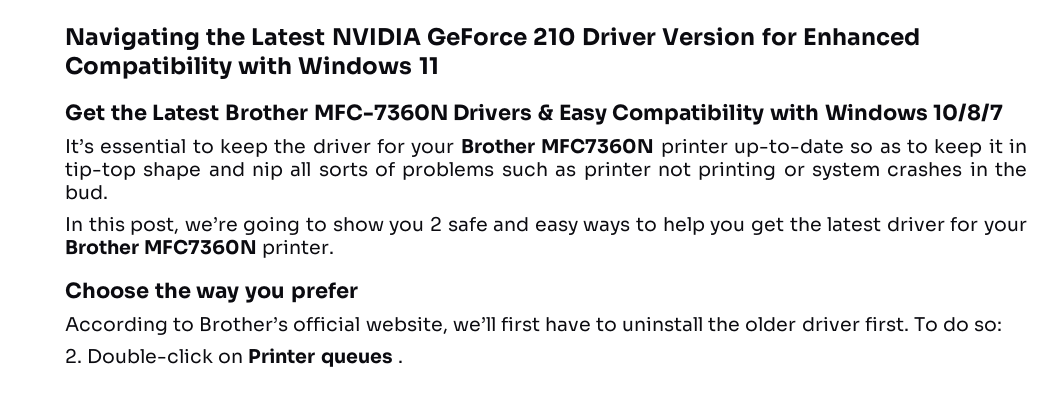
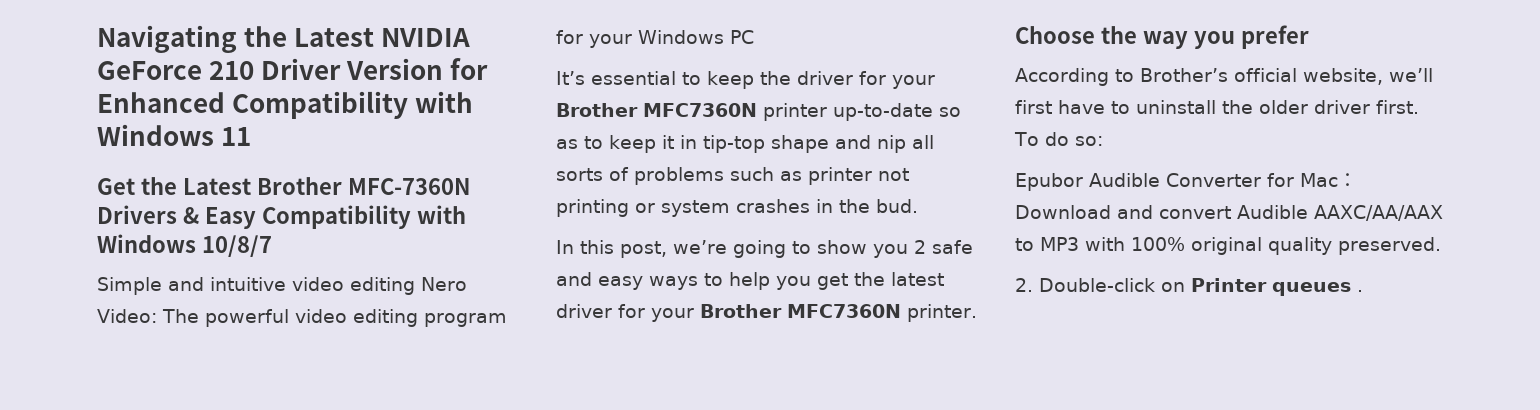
(1004, 112) none -> [97,277,467,295] [97,309,507,327] [556,30,754,48] // Simple and intuitive video editing Nero Video: The powerful video editing program for your Windows PC
(1003, 326) none -> [1015,173,1357,191] [1015,205,1443,221] [1015,237,1441,255] // Epubor Audible Converter for Mac：Download and convert Audible AAXC/AA/AAX to MP3 with 100% original quality preserved.

